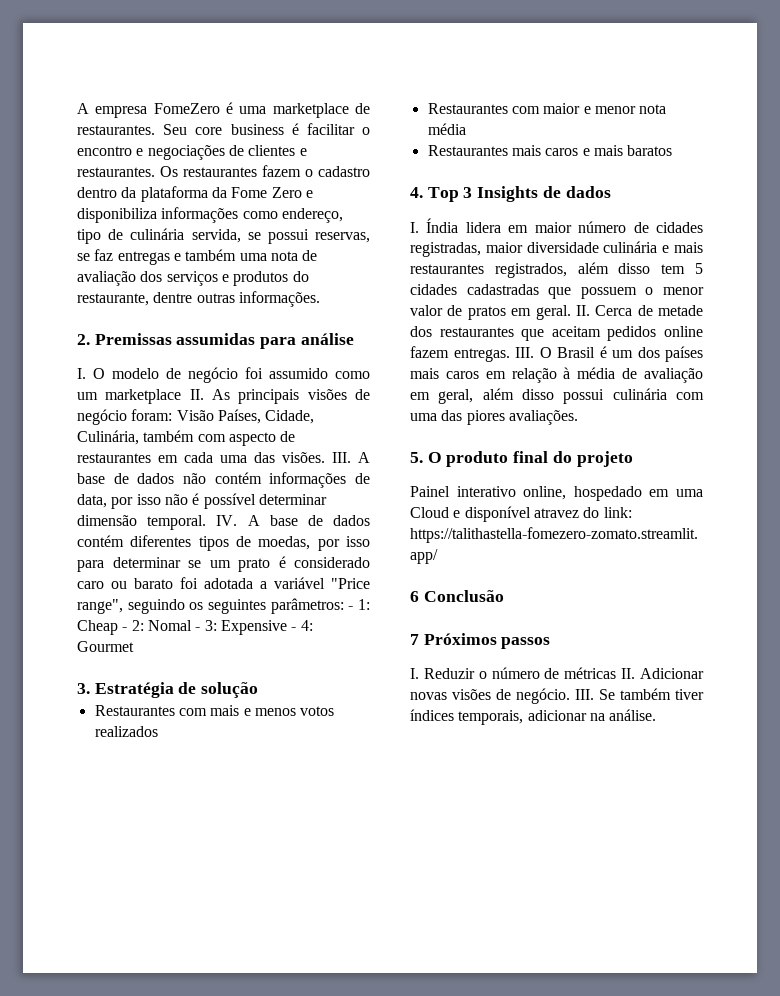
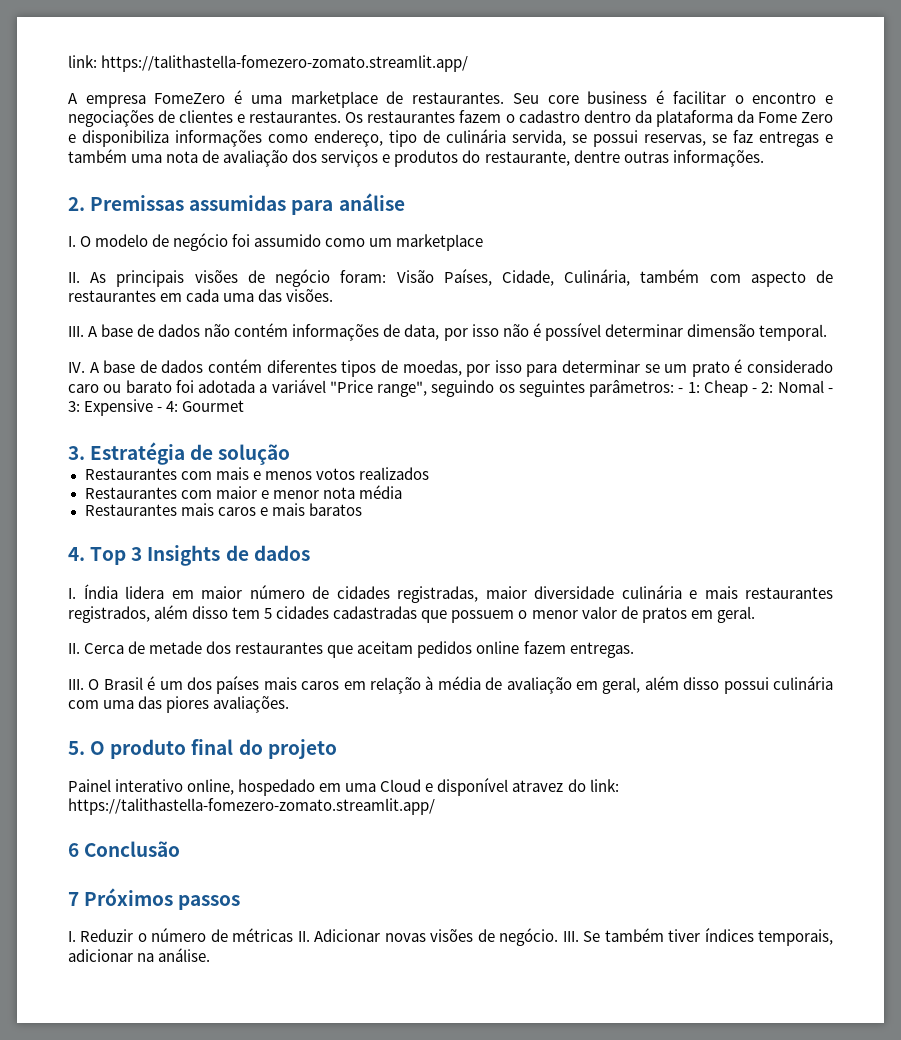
(77, 108) none -> [68,55,469,72] link: https://talithastella-fomezero-zomato.streamlit.app/ //
(182, 396) none -> (484, 242) //
(325, 457) none -> (334, 295) //
(207, 522) none -> (827, 332) //
(571, 312) none -> (755, 614) //
(510, 355) none -> (634, 650) //

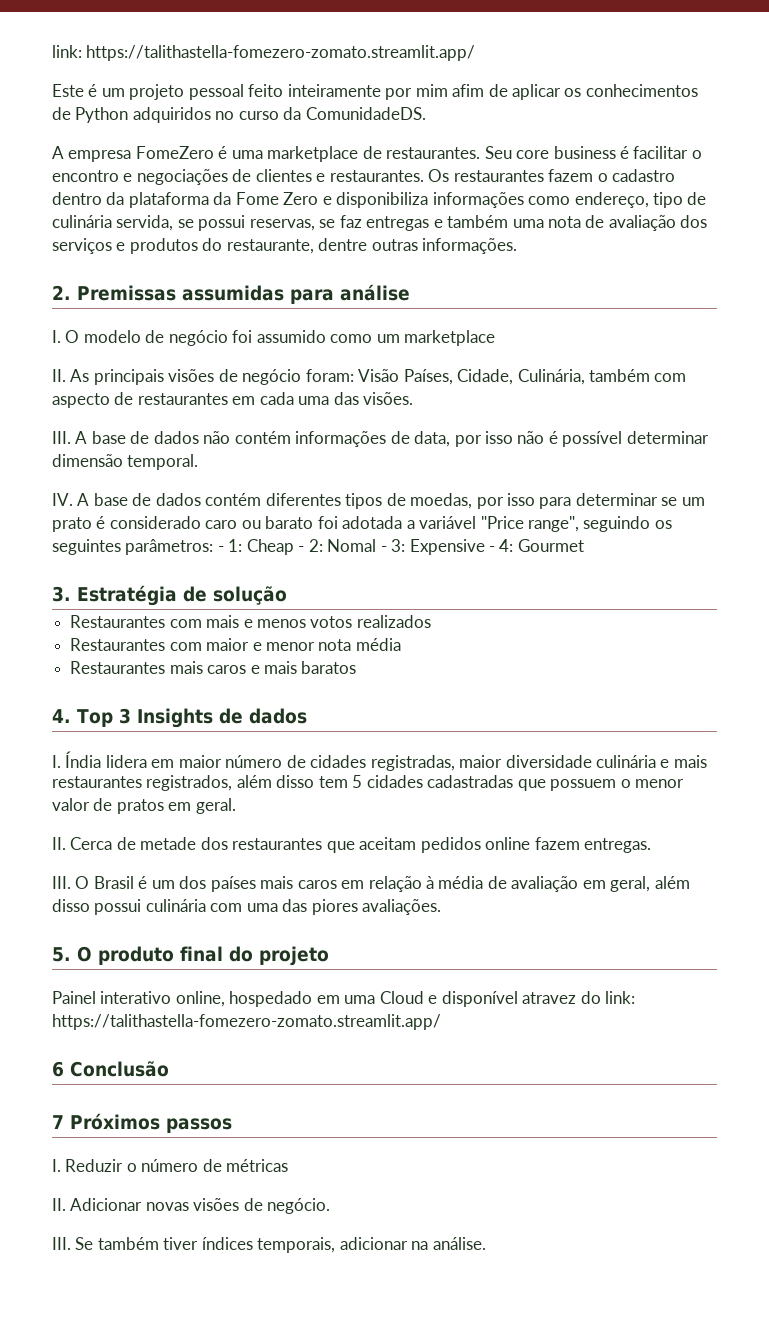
[68,55,469,72] link: https://talithastella-fomezero-zomato.streamlit.app/ -> [52,45,476,61] [52,84,698,100] [52,107,426,123] link: https://talithastella-fomezero-zomato.streamlit.app/ // Este é um projeto pessoal feito inteiramente por mim afim de aplicar os conhecimentos de Python adquiridos no curso da ComunidadeDS.
(294, 935) none -> (289, 1165) //
(559, 937) none -> (331, 1206) //

